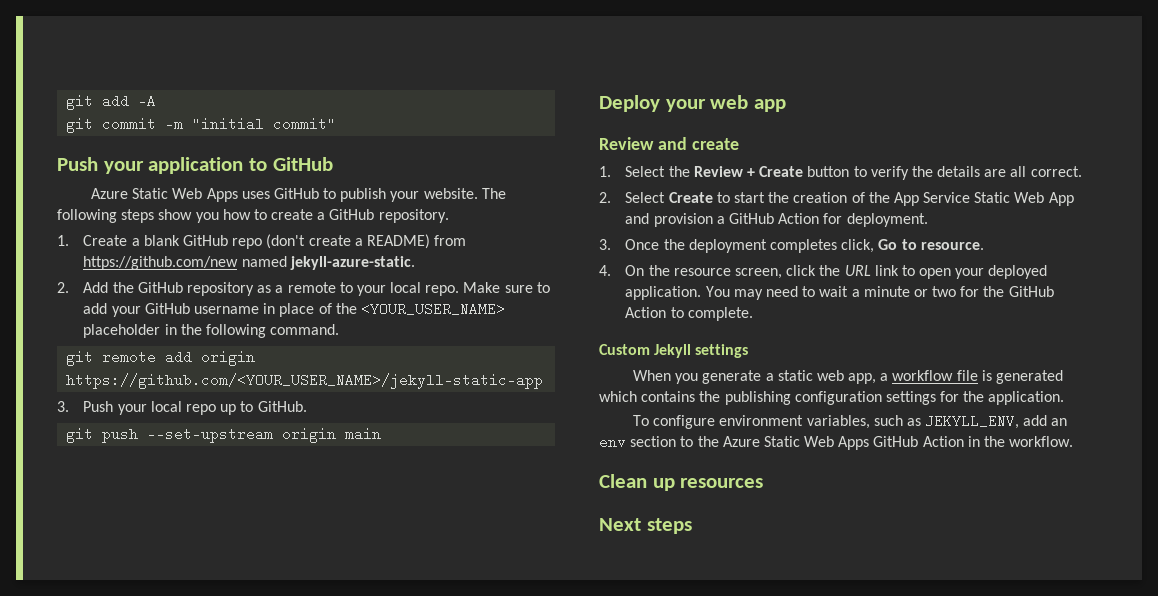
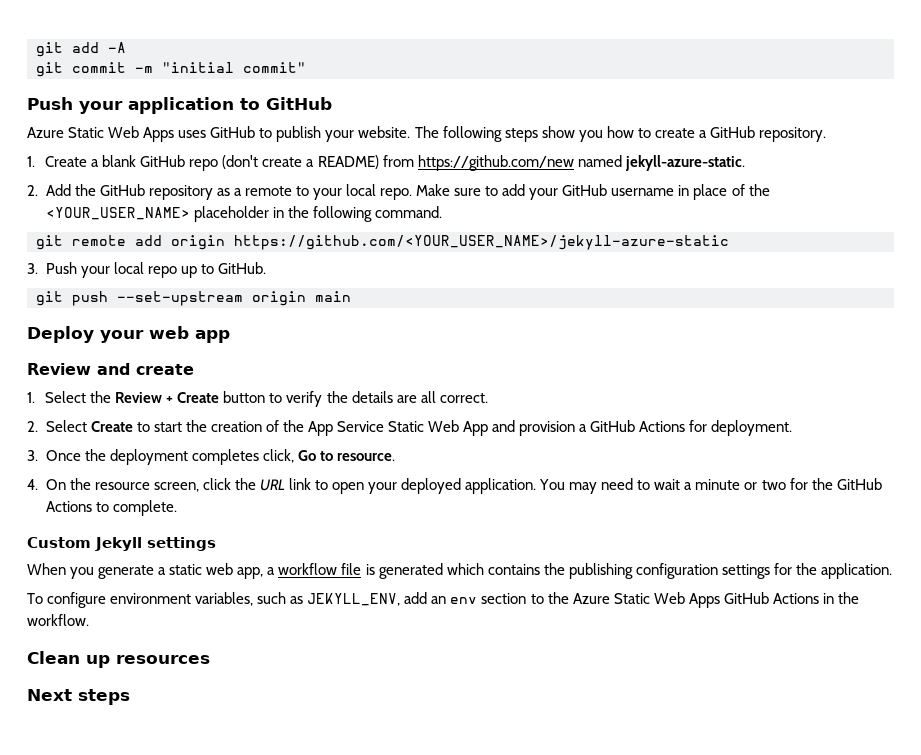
[66,373,544,389] https://github.com/<YOUR_USER_NAME>/jekyll-static-app -> [234,235,729,250] https://github.com/<YOUR_USER_NAME>/jekyll-azure-static
[778,213,820,224] Action -> [639,421,686,432] Actions
[625,307,667,318] Action -> [45,501,92,512] Actions
[922,436,964,447] Action -> [772,593,819,604] Actions

